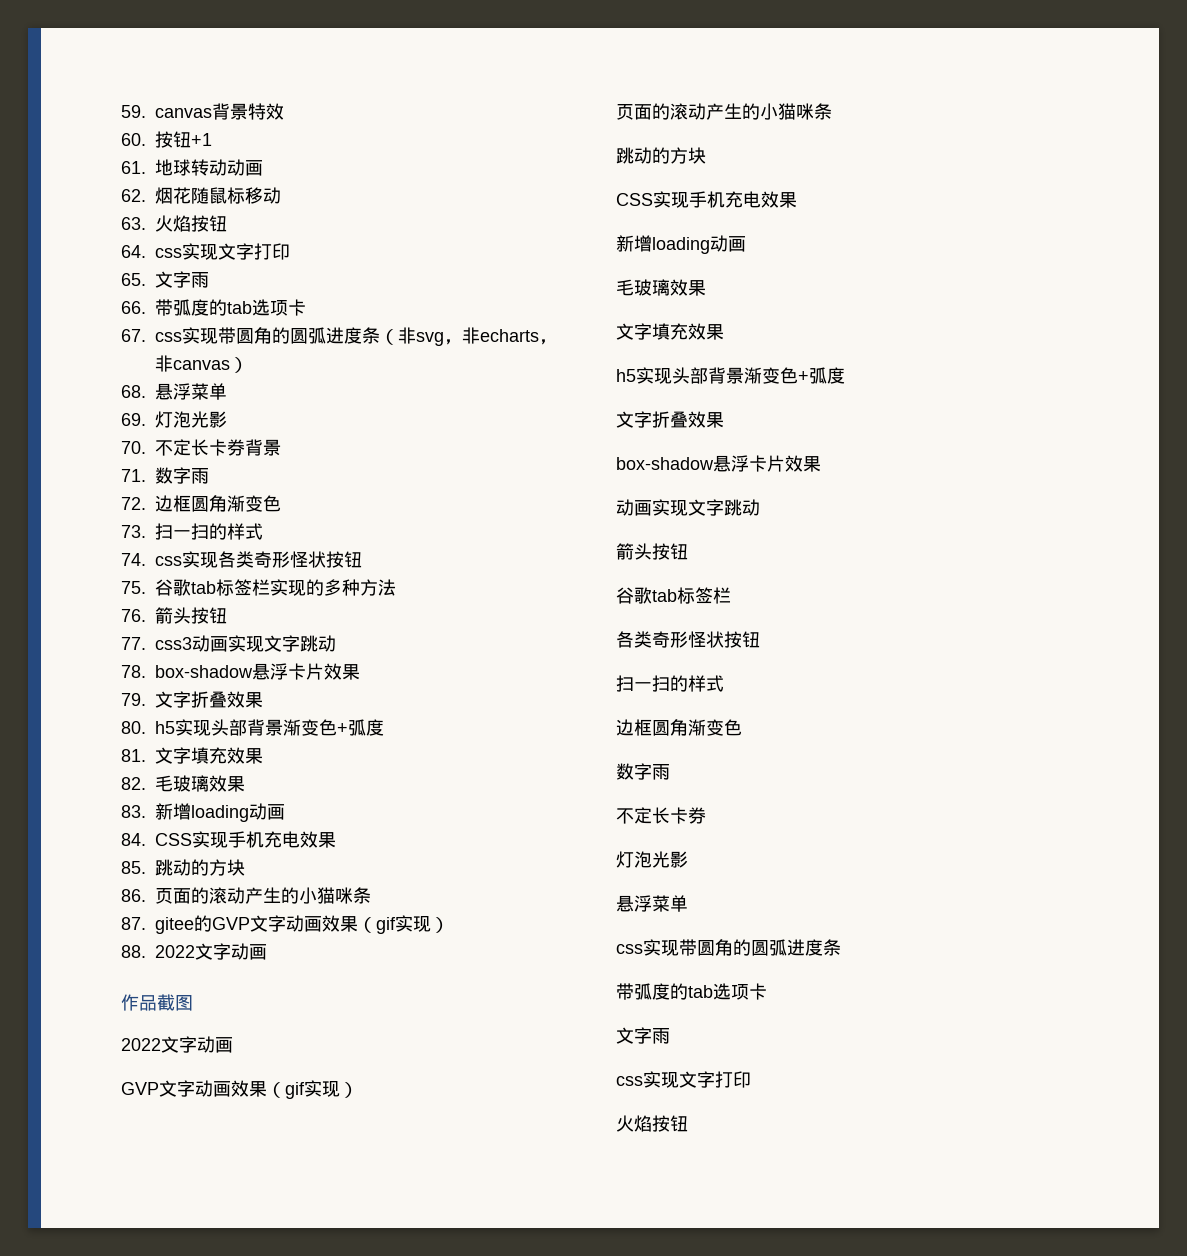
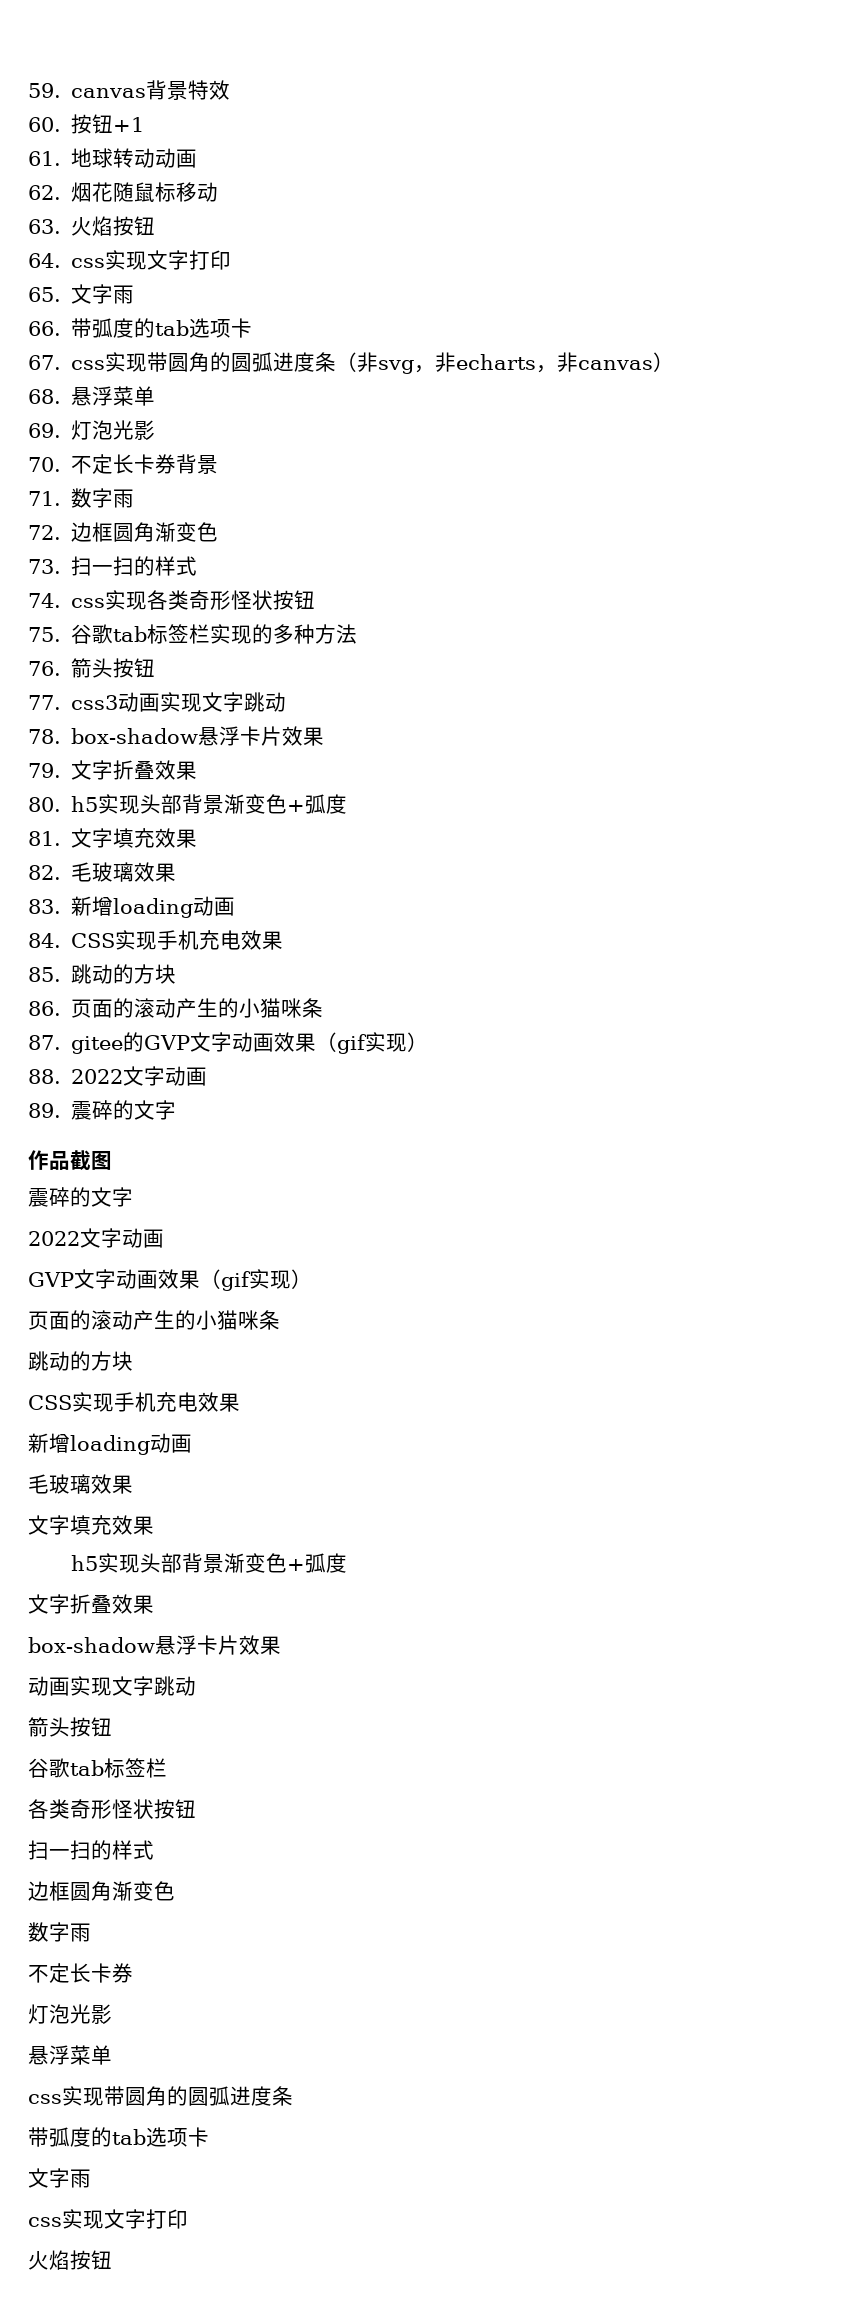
(267, 952) none -> [28,1100,177,1120] // 89.震碎的文字
(193, 1003) none -> [28,1187,133,1207] // 震碎的文字

